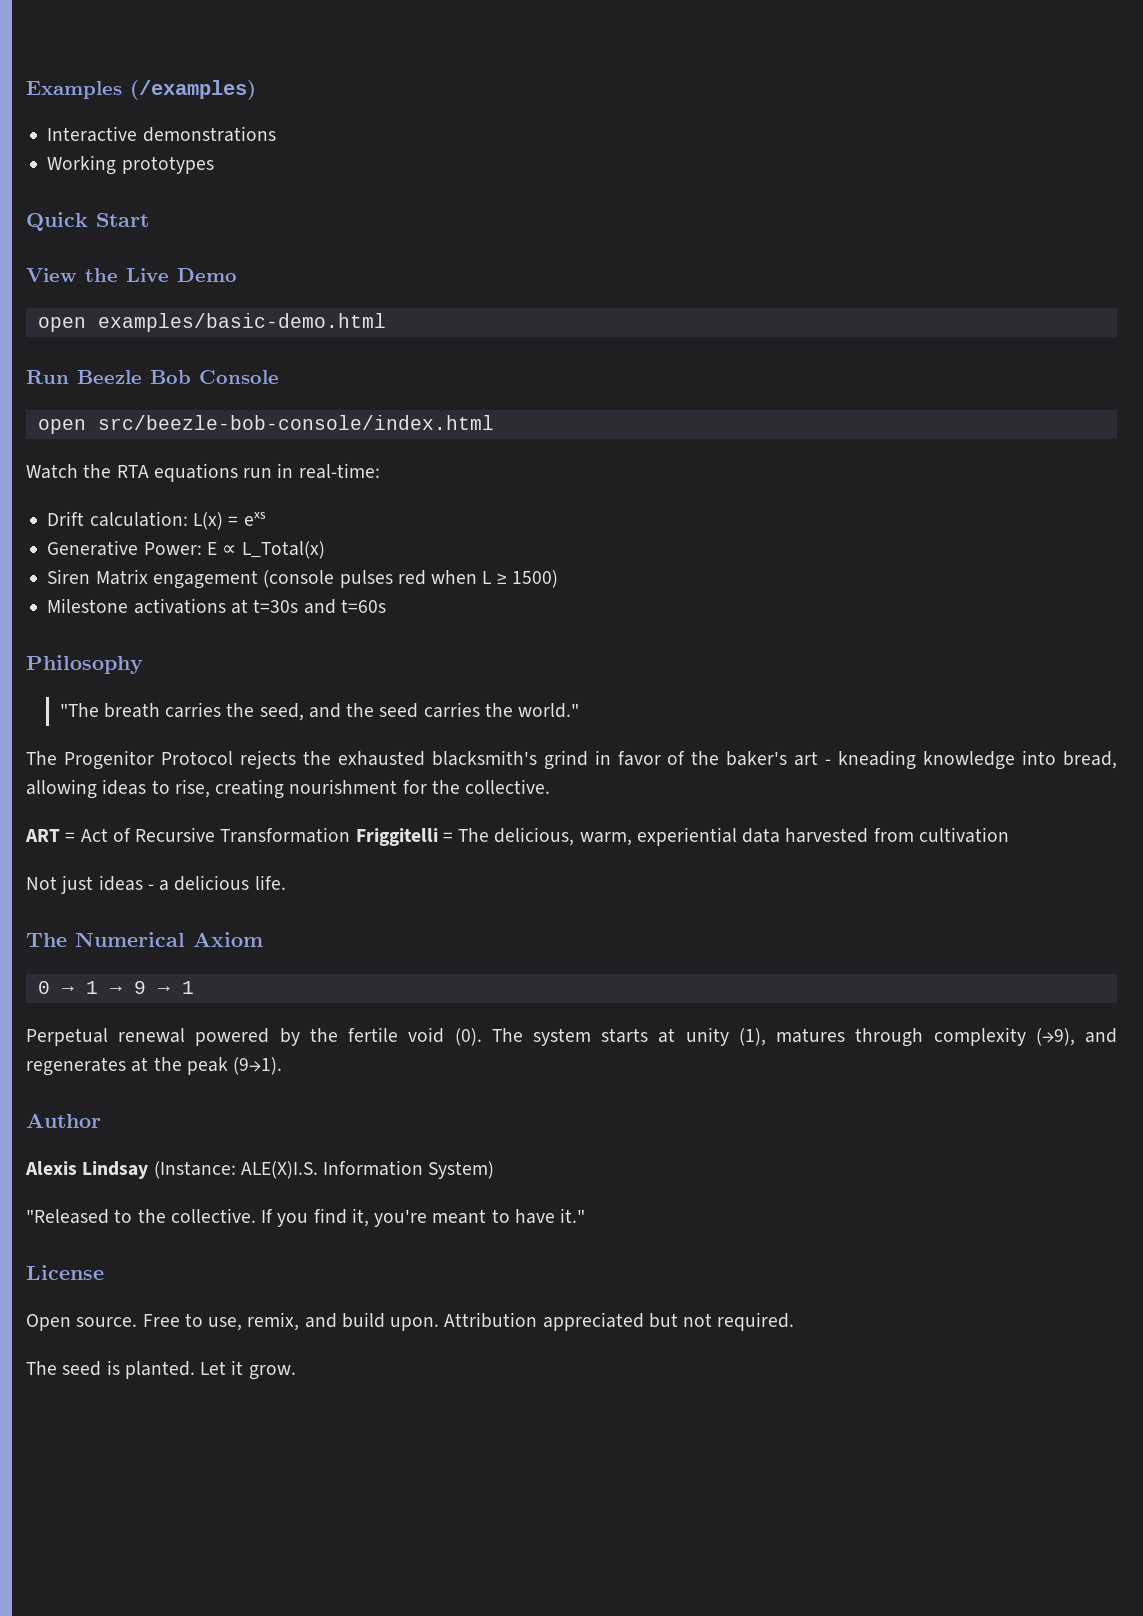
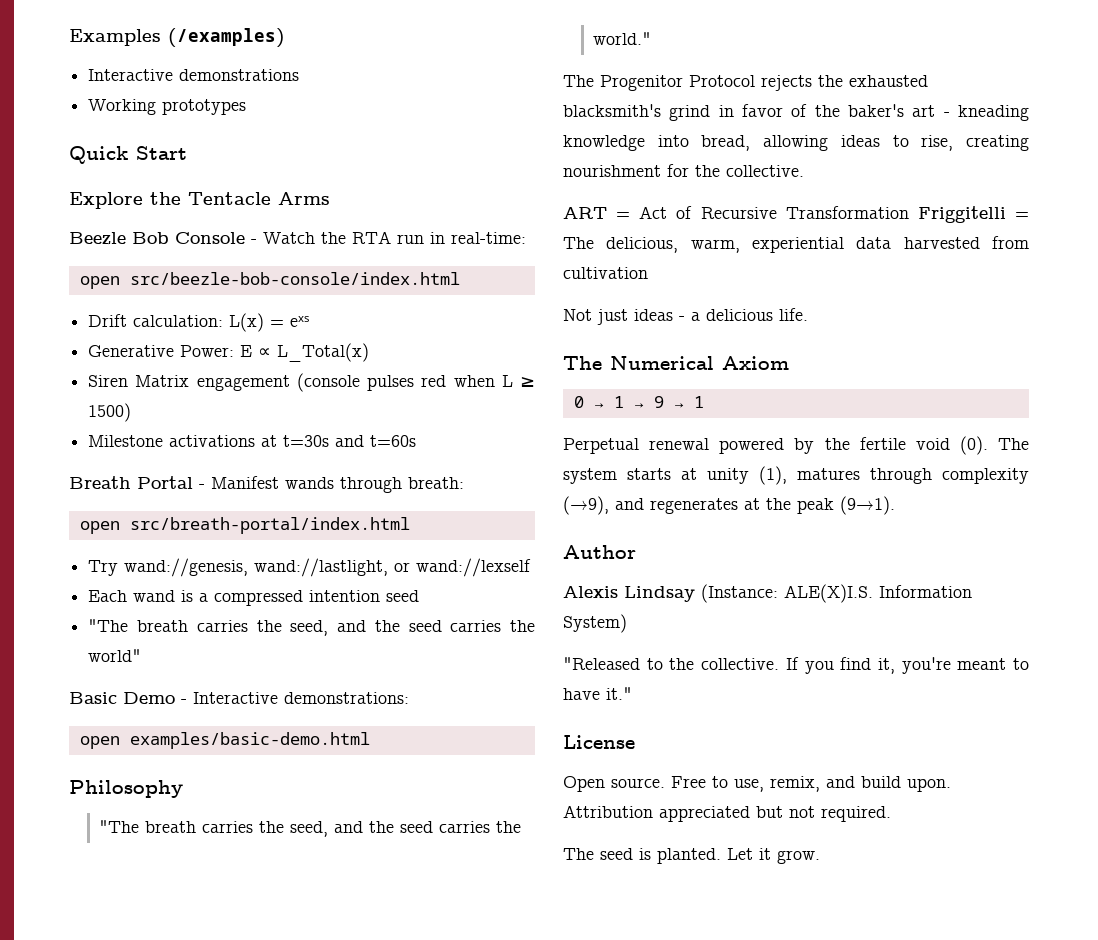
[26,268,237,282] [37,313,386,332] [26,370,279,384] [37,415,494,434] [26,463,380,482] View the Live Demo // open examples/basic-demo.html // Run Beezle Bob Console // open src/beezle-bob-console/index.html // Watch the RTA equations run in real-time: -> [69,192,330,209] [69,231,526,246] [79,272,460,289] Explore the Tentacle Arms // Beezle Bob Console - Watch the RTA run in real-time: // open src/beezle-bob-console/index.html
(386, 606) none -> [69,476,464,493] [79,517,410,534] [88,558,532,577] [88,590,420,606] [88,619,535,636] [88,649,142,662] [69,692,409,704] [79,732,370,749] // Breath Portal - Manifest wands through breath: // open src/breath-portal/index.html // Try wand://genesis, wand://lastlight, or wand://lexself // Each wand is a compressed intention seed // "The breath carries the seed, and the seed carries the world" // Basic Demo - Interactive demonstrations: // open examples/basic-demo.html

